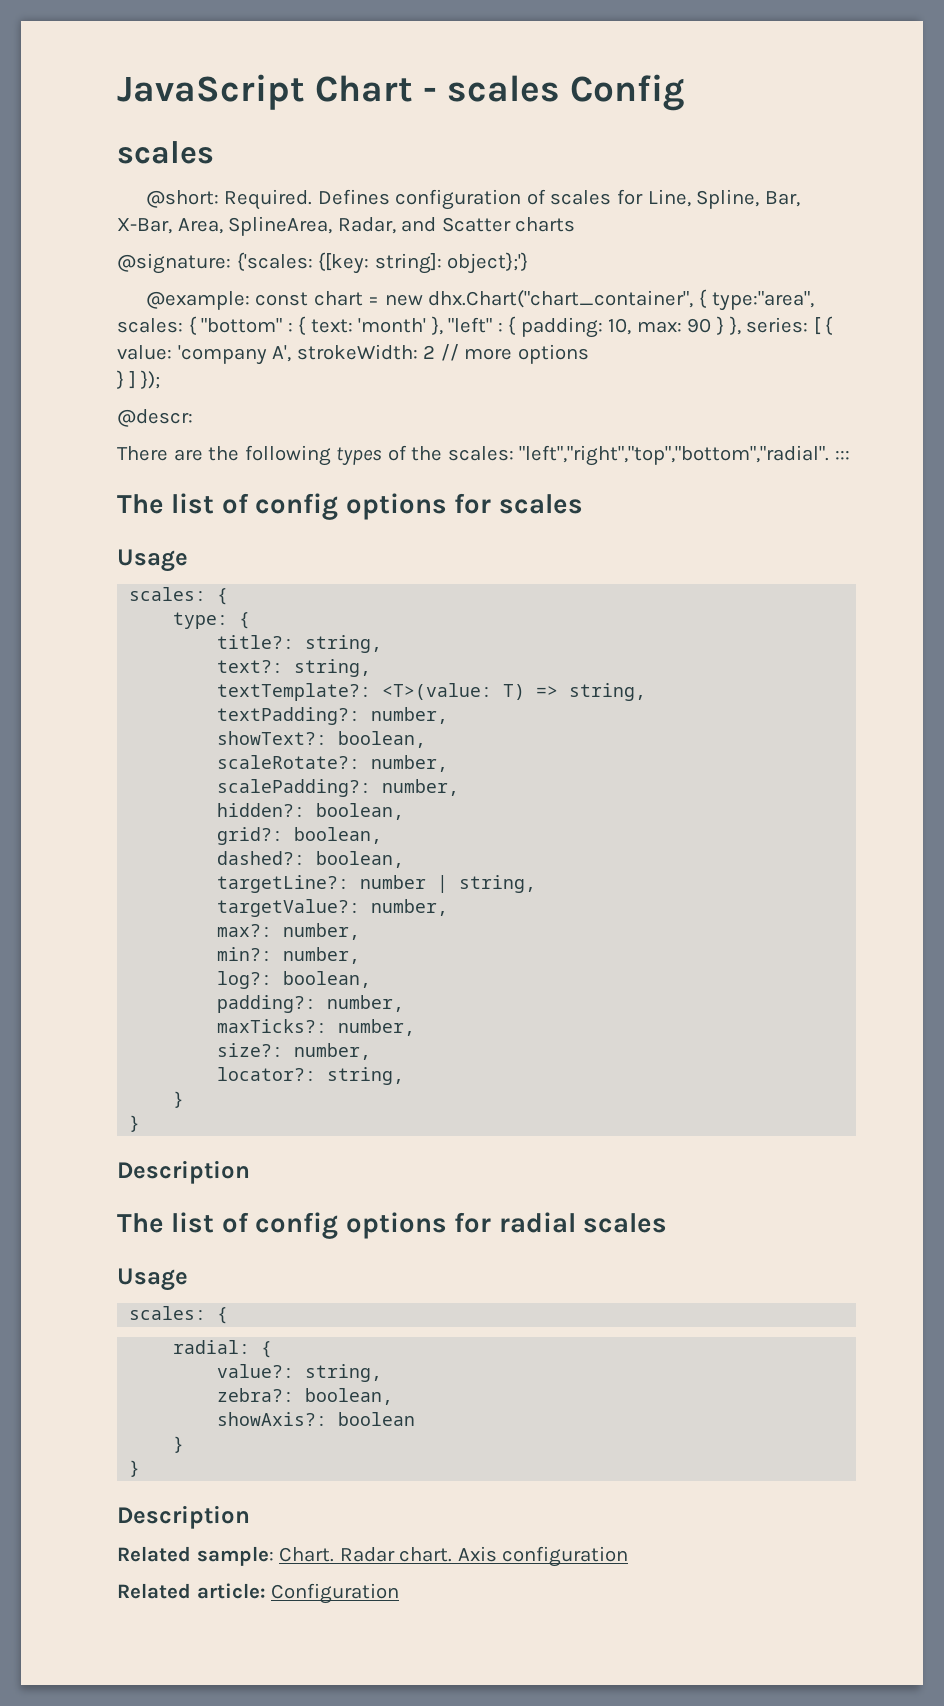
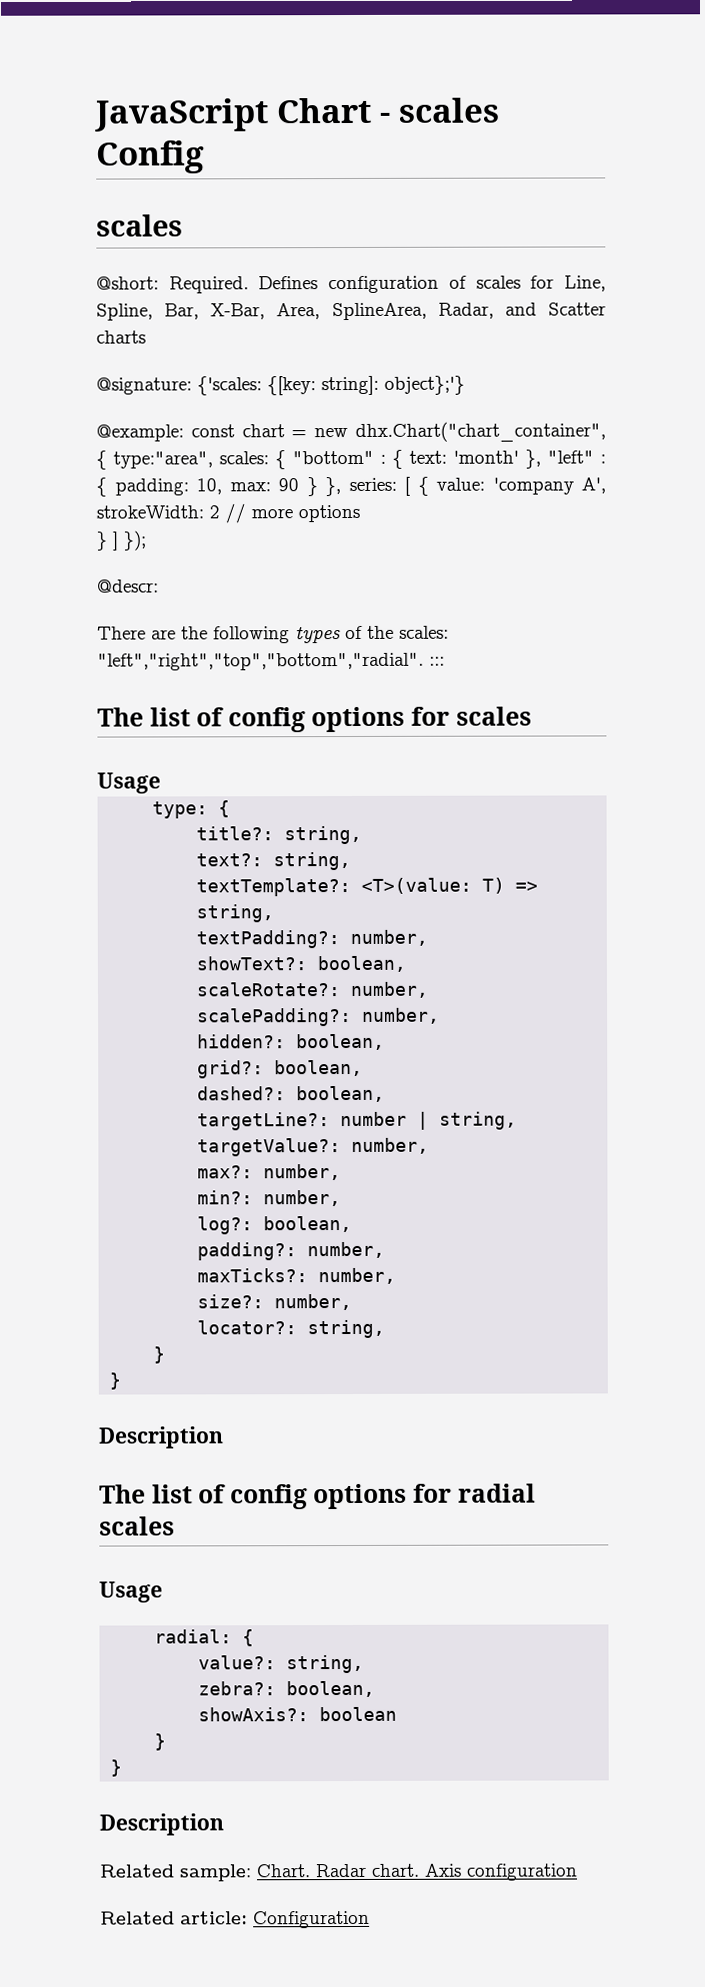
[129,587,229,605] // scales: { -> (161, 783) none
[129,1306,229,1324] // scales: { -> (163, 1592) none

